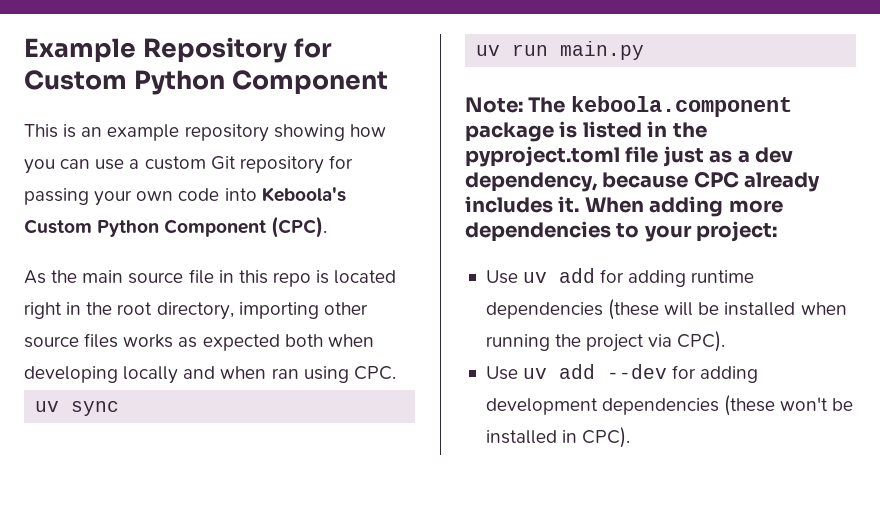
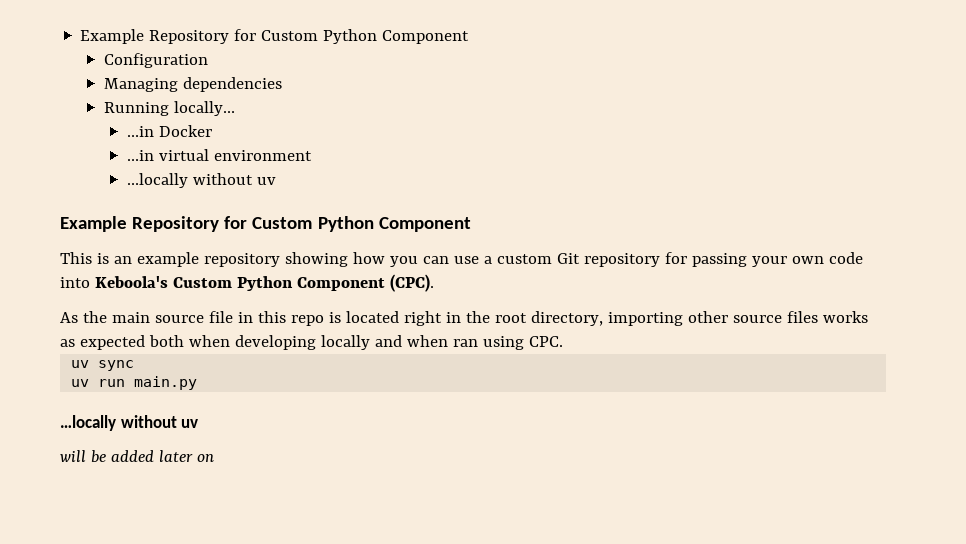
[24,37,332,63] [24,70,388,95] Example Repository for Custom Python Component -> [80,29,470,44] [103,53,208,68] [103,77,282,92] [103,101,235,116] [126,125,212,137] [126,149,312,161] [126,173,276,188] [60,216,471,232] Example Repository for Custom Python Component // Configuration // Managing dependencies // Running locally… // …in Docker // …in virtual environment // …locally without uv // Example Repository for Custom Python Component
[465,96,792,117] [465,121,707,142] [465,146,793,167] [465,171,821,192] [465,196,783,217] [465,221,778,242] [485,268,755,287] [485,299,847,320] [485,331,726,352] [485,364,759,383] [485,395,854,416] [485,427,631,448] Note: The keboola.component package is listed in the pyproject.toml file just as a dev dependency, because CPC already includes it. When adding more dependencies to your project: // Use uv add for adding runtime dependencies (these will be installed when running the project via CPC). // Use uv add --dev for adding development dependencies (these won't be installed in CPC). -> [60,415,199,431] [60,450,214,463] …locally without uv // will be added later on

